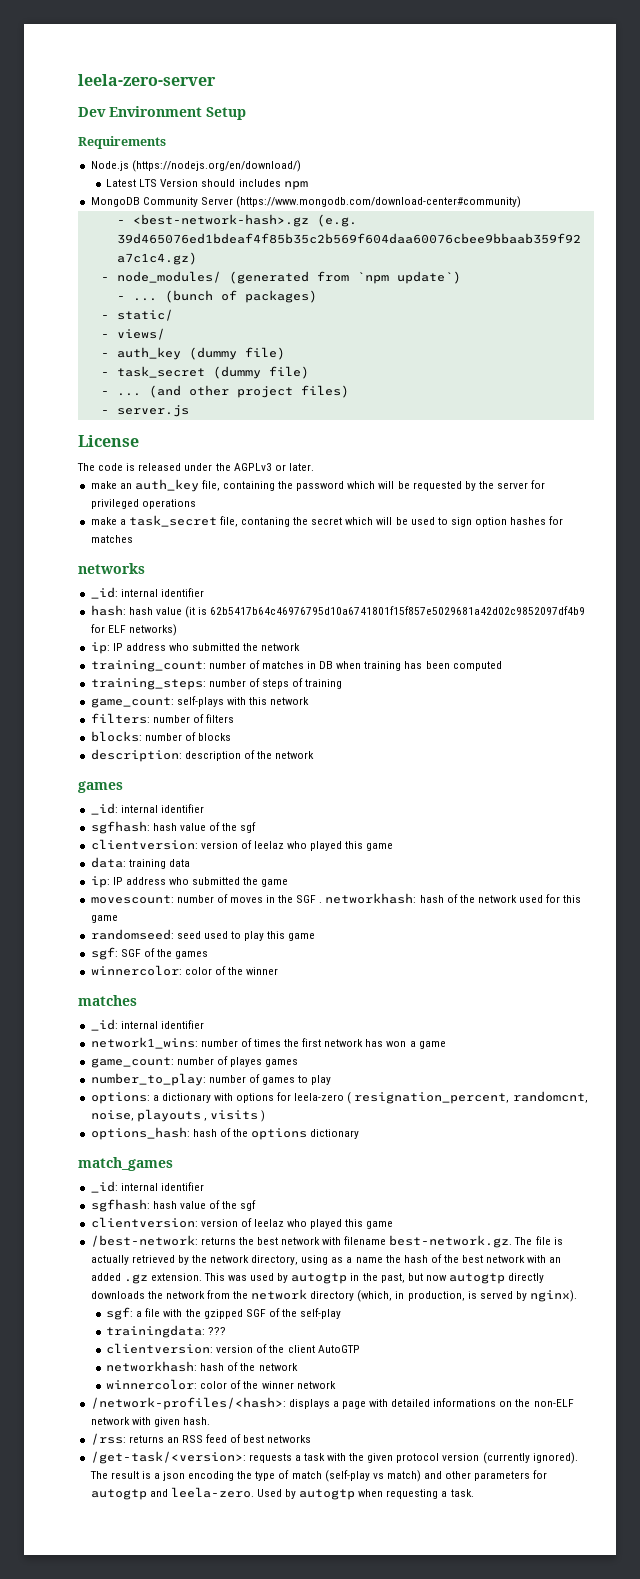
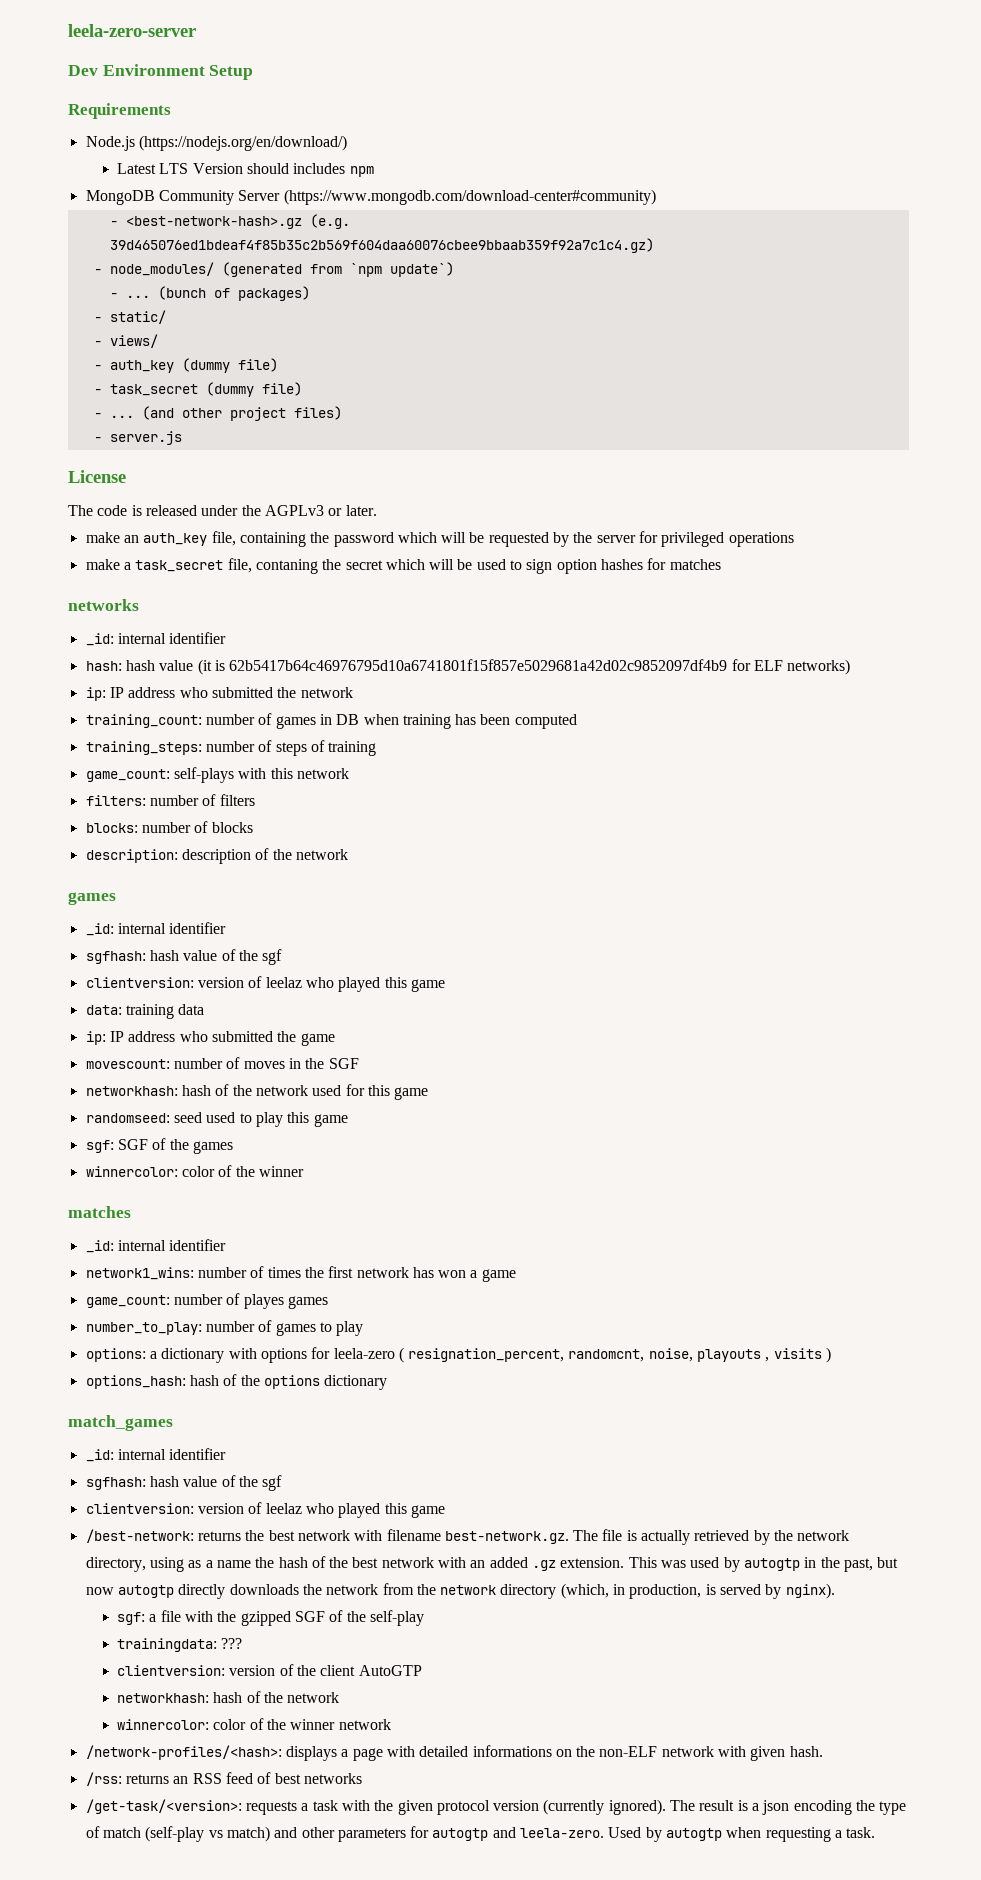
[261,661,304,669] matches -> [275,716,316,729] games
[319,902,323,903] . -> (359, 1063) //

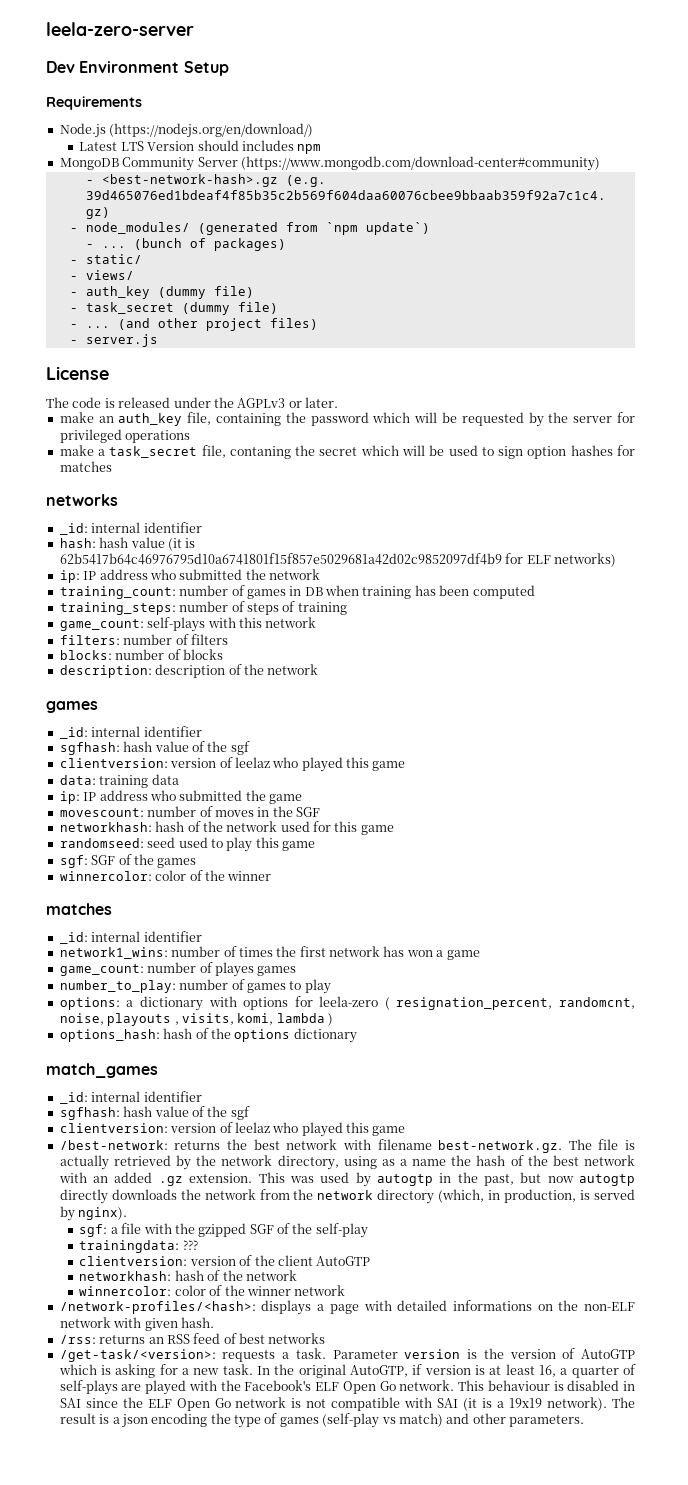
[773,1348,822,1359] visits -> [181,1013,325,1025] visits, komi, lambda
[312,1799,666,1815] task with the given protocol version (currently ignored). -> [295,1348,636,1359] [58,1364,636,1378] [59,1380,635,1395] [59,1397,608,1411] task. Parameter version is the version of AutoGTP which is asking for a new task. In the original AutoGTP, if version is at least 16, a quarter of self-plays are played with the Facebook's ELF Open Go network. This behaviour is disabled in SAI since the ELF Open Go network is not compatible with SAI (it is a 19x19 network).
[102,1827,141,1838] match -> [279,1417,319,1427] games
[337,1826,876,1842] parameters for autogtp and leela-zero. Used by autogtp when requesting a task. -> [509,1415,584,1427] parameters.

